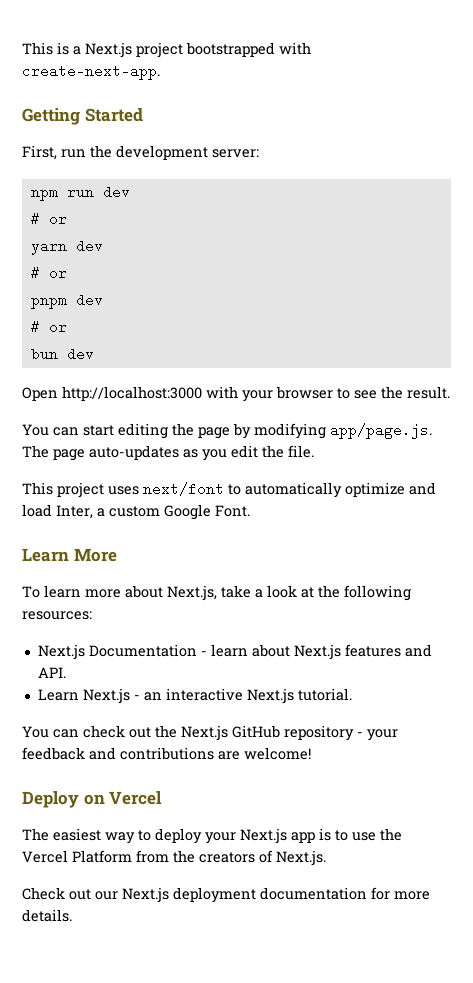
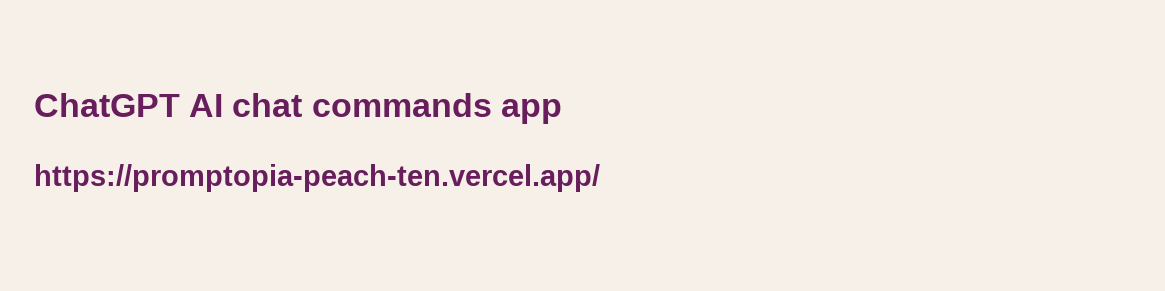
[22,42,311,58] [22,64,160,80] [22,108,143,125] [22,145,259,160] [30,185,130,201] [30,212,67,226] [30,239,103,255] [30,266,67,280] [30,293,103,309] [30,320,67,334] [30,347,94,361] [22,386,450,402] [22,423,432,439] [22,445,314,461] [22,482,436,498] [22,504,250,520] [22,548,117,562] [22,585,411,601] [22,611,92,620] [37,644,432,660] [37,667,66,678] [37,688,352,704] [22,725,398,741] [22,747,311,760] [22,791,163,808] [22,828,402,844] [22,850,326,866] [22,887,430,903] [22,909,72,922] This is a Next.js project bootstrapped with create-next-app. // Getting Started // First, run the development server: // npm run dev // # or // yarn dev // # or // pnpm dev // # or // bun dev // Open http://localhost:3000 with your browser to see the result. // You can start editing the page by modifying app/page.js. The page auto-updates as you edit the file. // This project uses next/font to automatically optimize and load Inter, a custom Google Font. // Learn More // To learn more about Next.js, take a look at the following resources: // Next.js Documentation - learn about Next.js features and API. // Learn Next.js - an interactive Next.js tutorial. // You can check out the Next.js GitHub repository - your feedback and contributions are welcome! // Deploy on Vercel // The easiest way to deploy your Next.js app is to use the Vercel Platform from the creators of Next.js. // Check out our Next.js deployment documentation for more details. -> [34,93,562,124] [34,164,600,192] ChatGPT AI chat commands app // https://promptopia-peach-ten.vercel.app/

